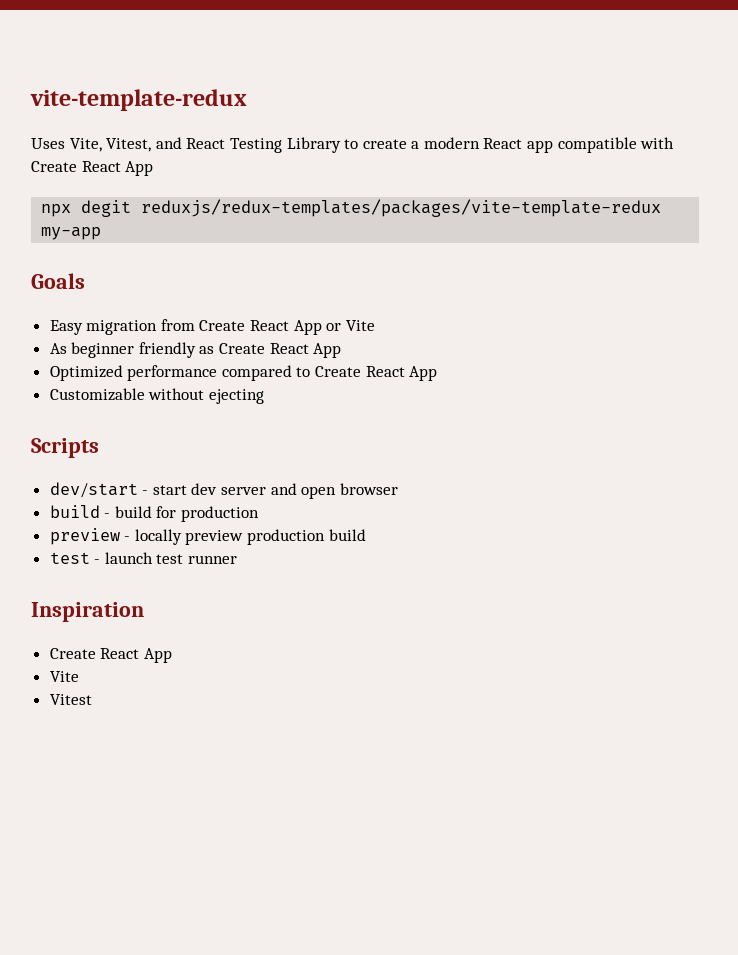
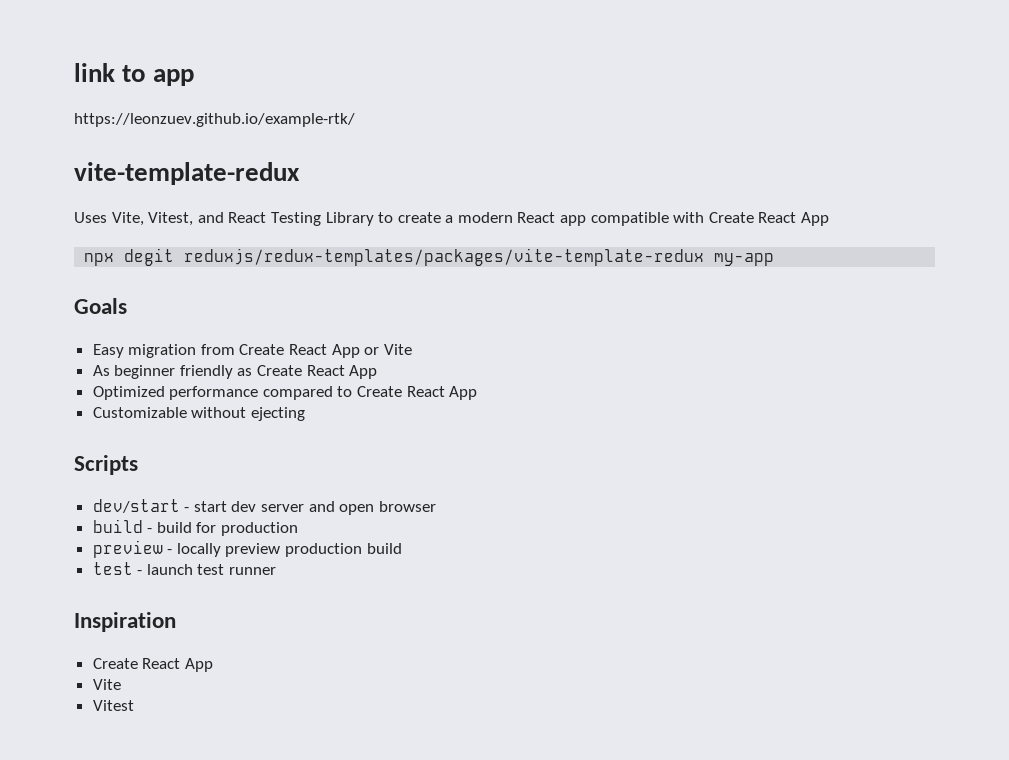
(30, 100) none -> [74,63,195,86] [74,113,355,127] link to app // https://leonzuev.github.io/example-rtk/ //

